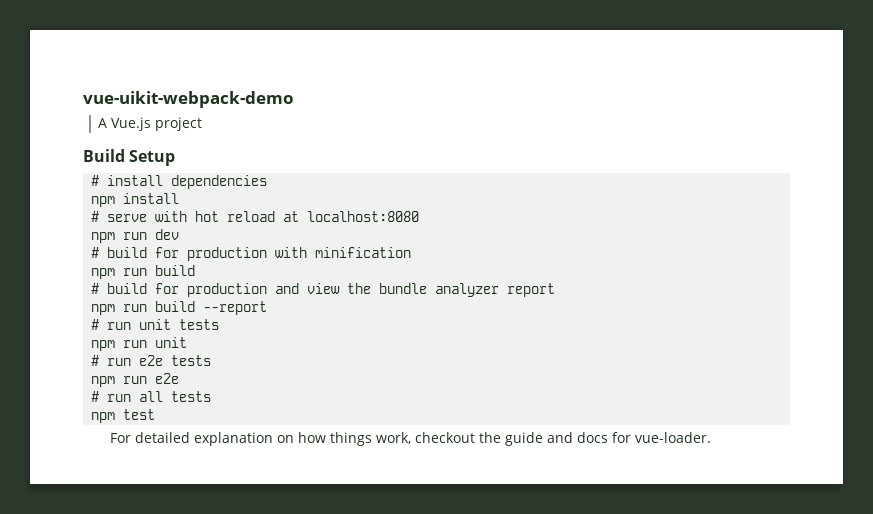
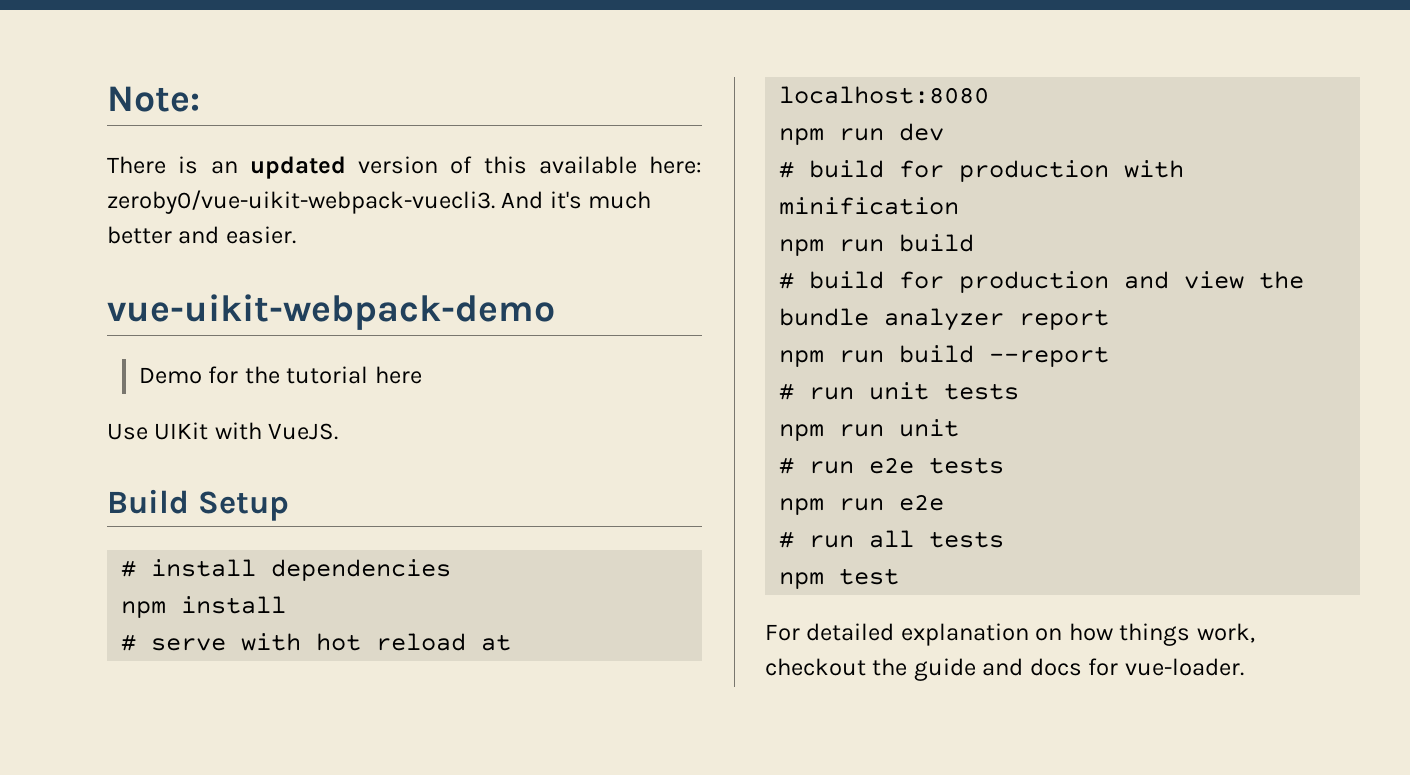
[83,91,294,108] [98,117,203,131] vue-uikit-webpack-demo // A Vue.js project -> [107,86,200,112] [107,156,702,179] [107,190,652,214] [107,226,296,244] [107,294,555,330] [138,366,422,384] [107,422,339,440] Note: // There is an updated version of this available here: zeroby0/vue-uikit-webpack-vuecli3. And it's much better and easier. // vue-uikit-webpack-demo // Demo for the tutorial here // Use UIKit with VueJS.

